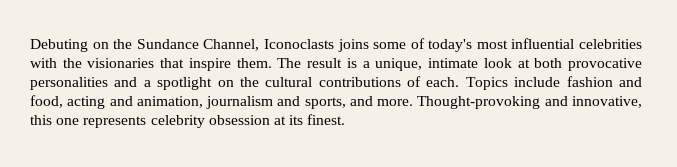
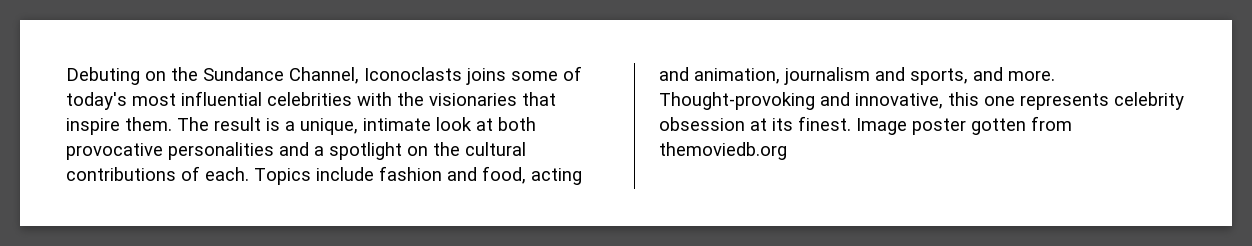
(346, 119) none -> [856,116,1072,135] [659,142,787,160] Image poster gotten from themoviedb.org

